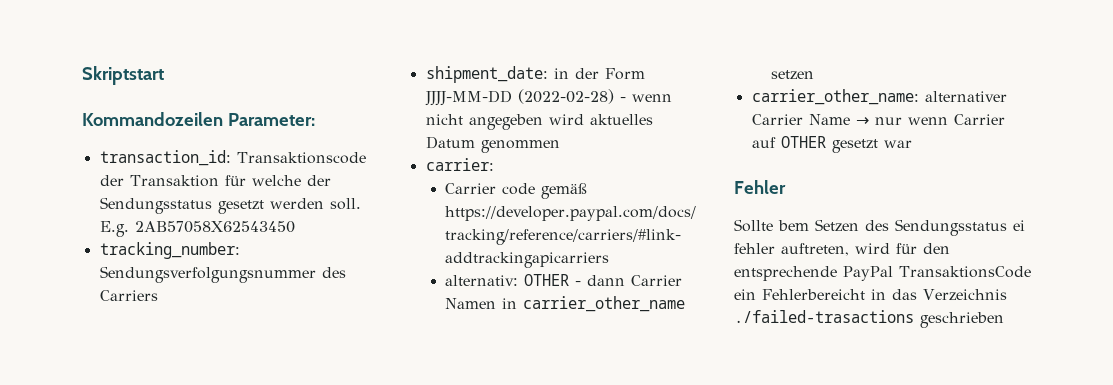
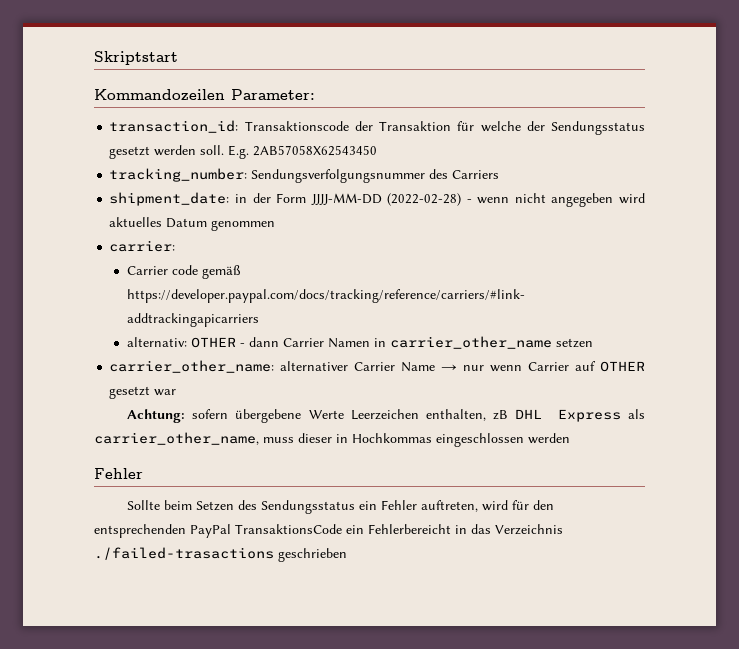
(912, 144) none -> [127,409,646,423] [94,432,570,447] // Achtung: sofern übergebene Werte Leerzeichen enthalten, zB DHL Express als carrier_other_name, muss dieser in Hochkommas eingeschlossen werden
[778,220,809,231] bem -> [164,500,193,510] beim
[1013,220,1025,231] [734,243,775,254] ei fehler -> [359,500,418,510] ein Fehler
[734,266,837,281] entsprechende -> [94,524,186,538] entsprechenden

